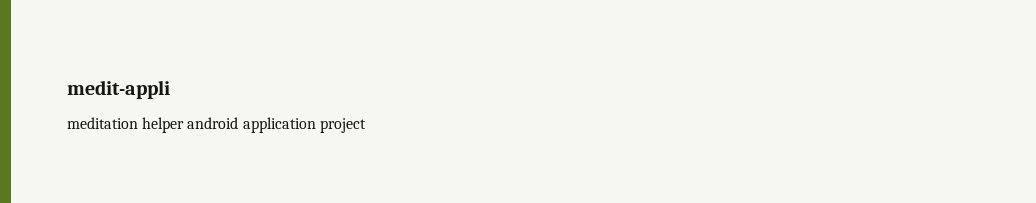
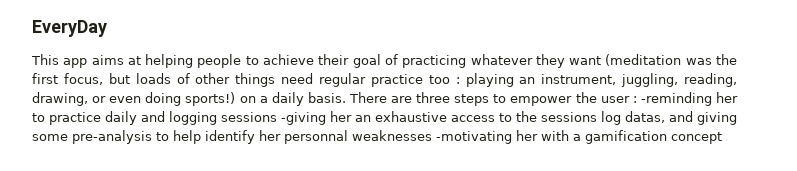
[67,80,170,99] [67,117,366,133] medit-appli // meditation helper android application project -> [32,20,107,37] [31,54,737,68] [32,73,737,87] [32,92,738,106] [32,111,737,125] [32,130,722,144] EveryDay // This app aims at helping people to achieve their goal of practicing whatever they want (meditation was the first focus, but loads of other things need regular practice too : playing an instrument, juggling, reading, drawing, or even doing sports!) on a daily basis. There are three steps to empower the user : -reminding her to practice daily and logging sessions -giving her an exhaustive access to the sessions log datas, and giving some pre-analysis to help identify her personnal weaknesses -motivating her with a gamification concept

